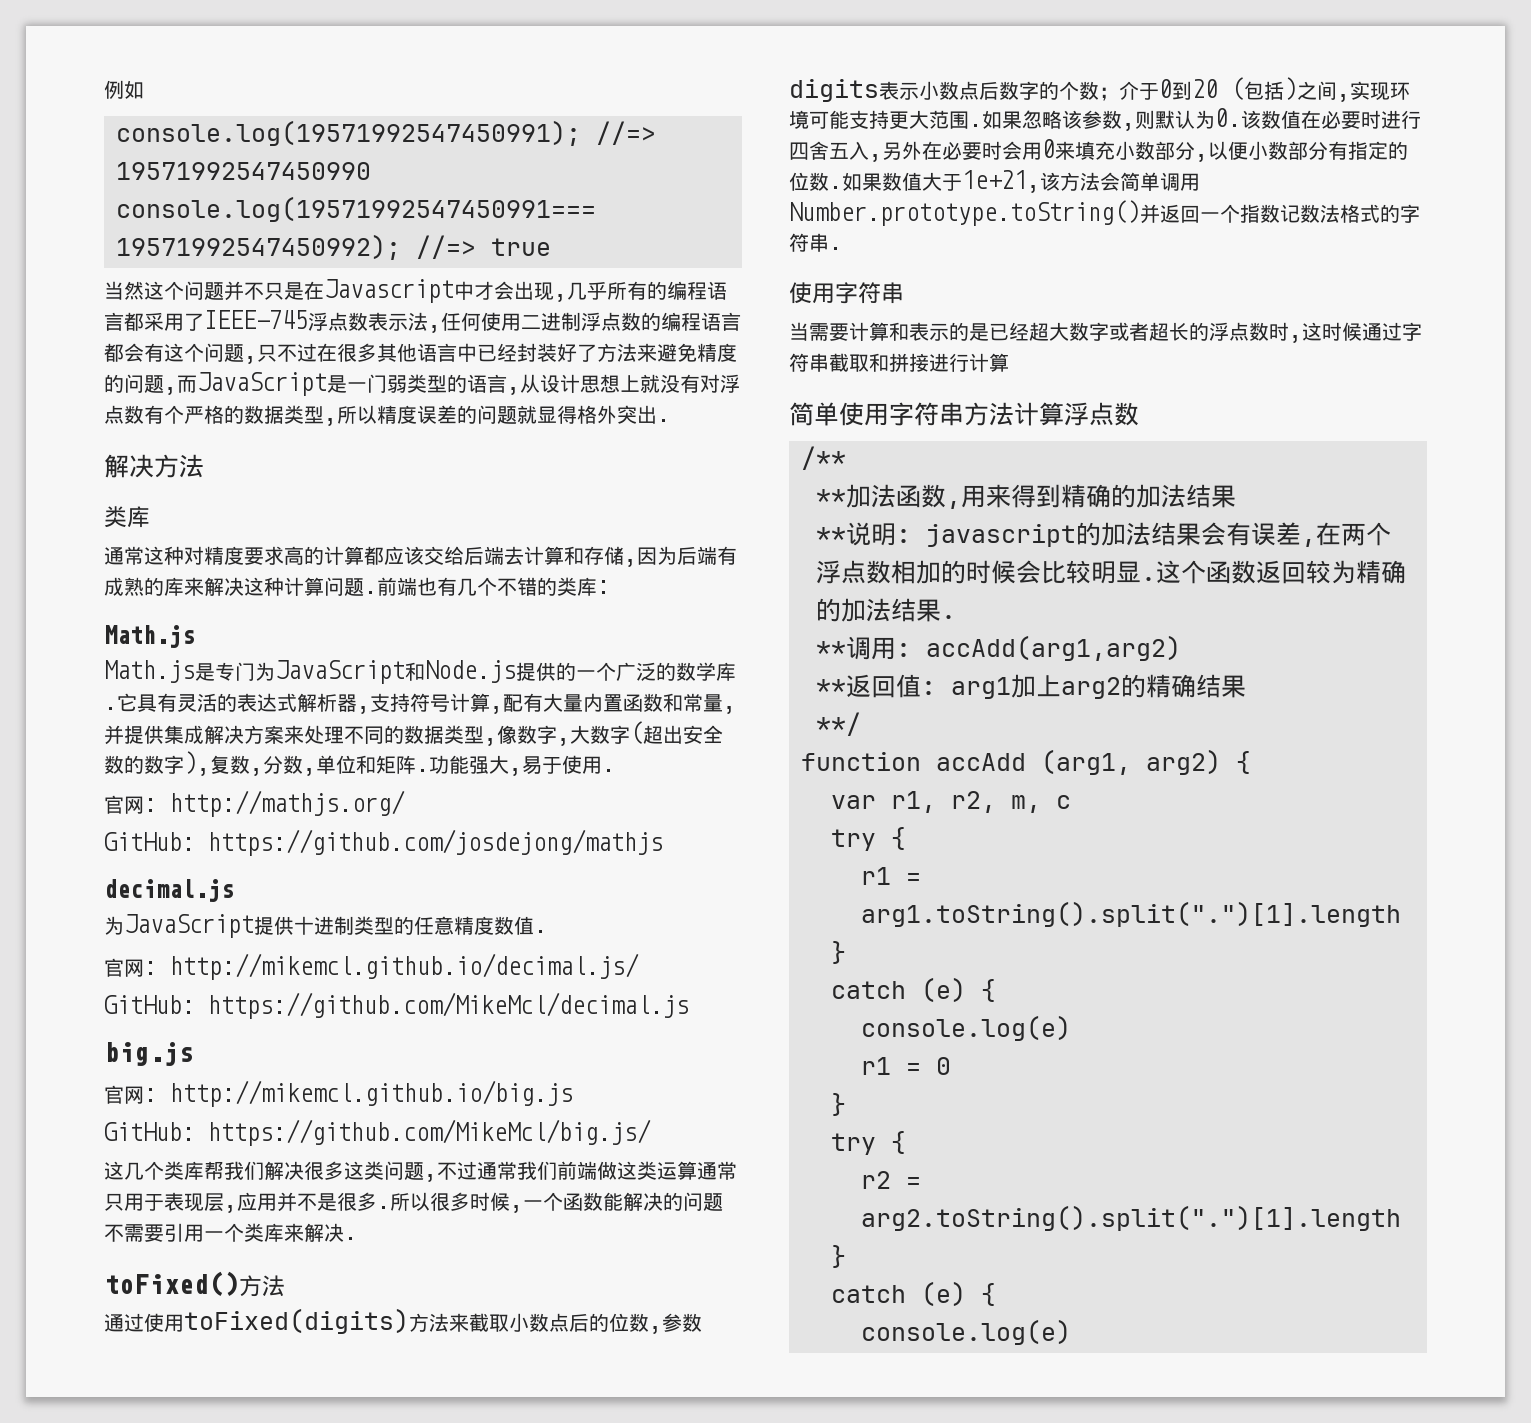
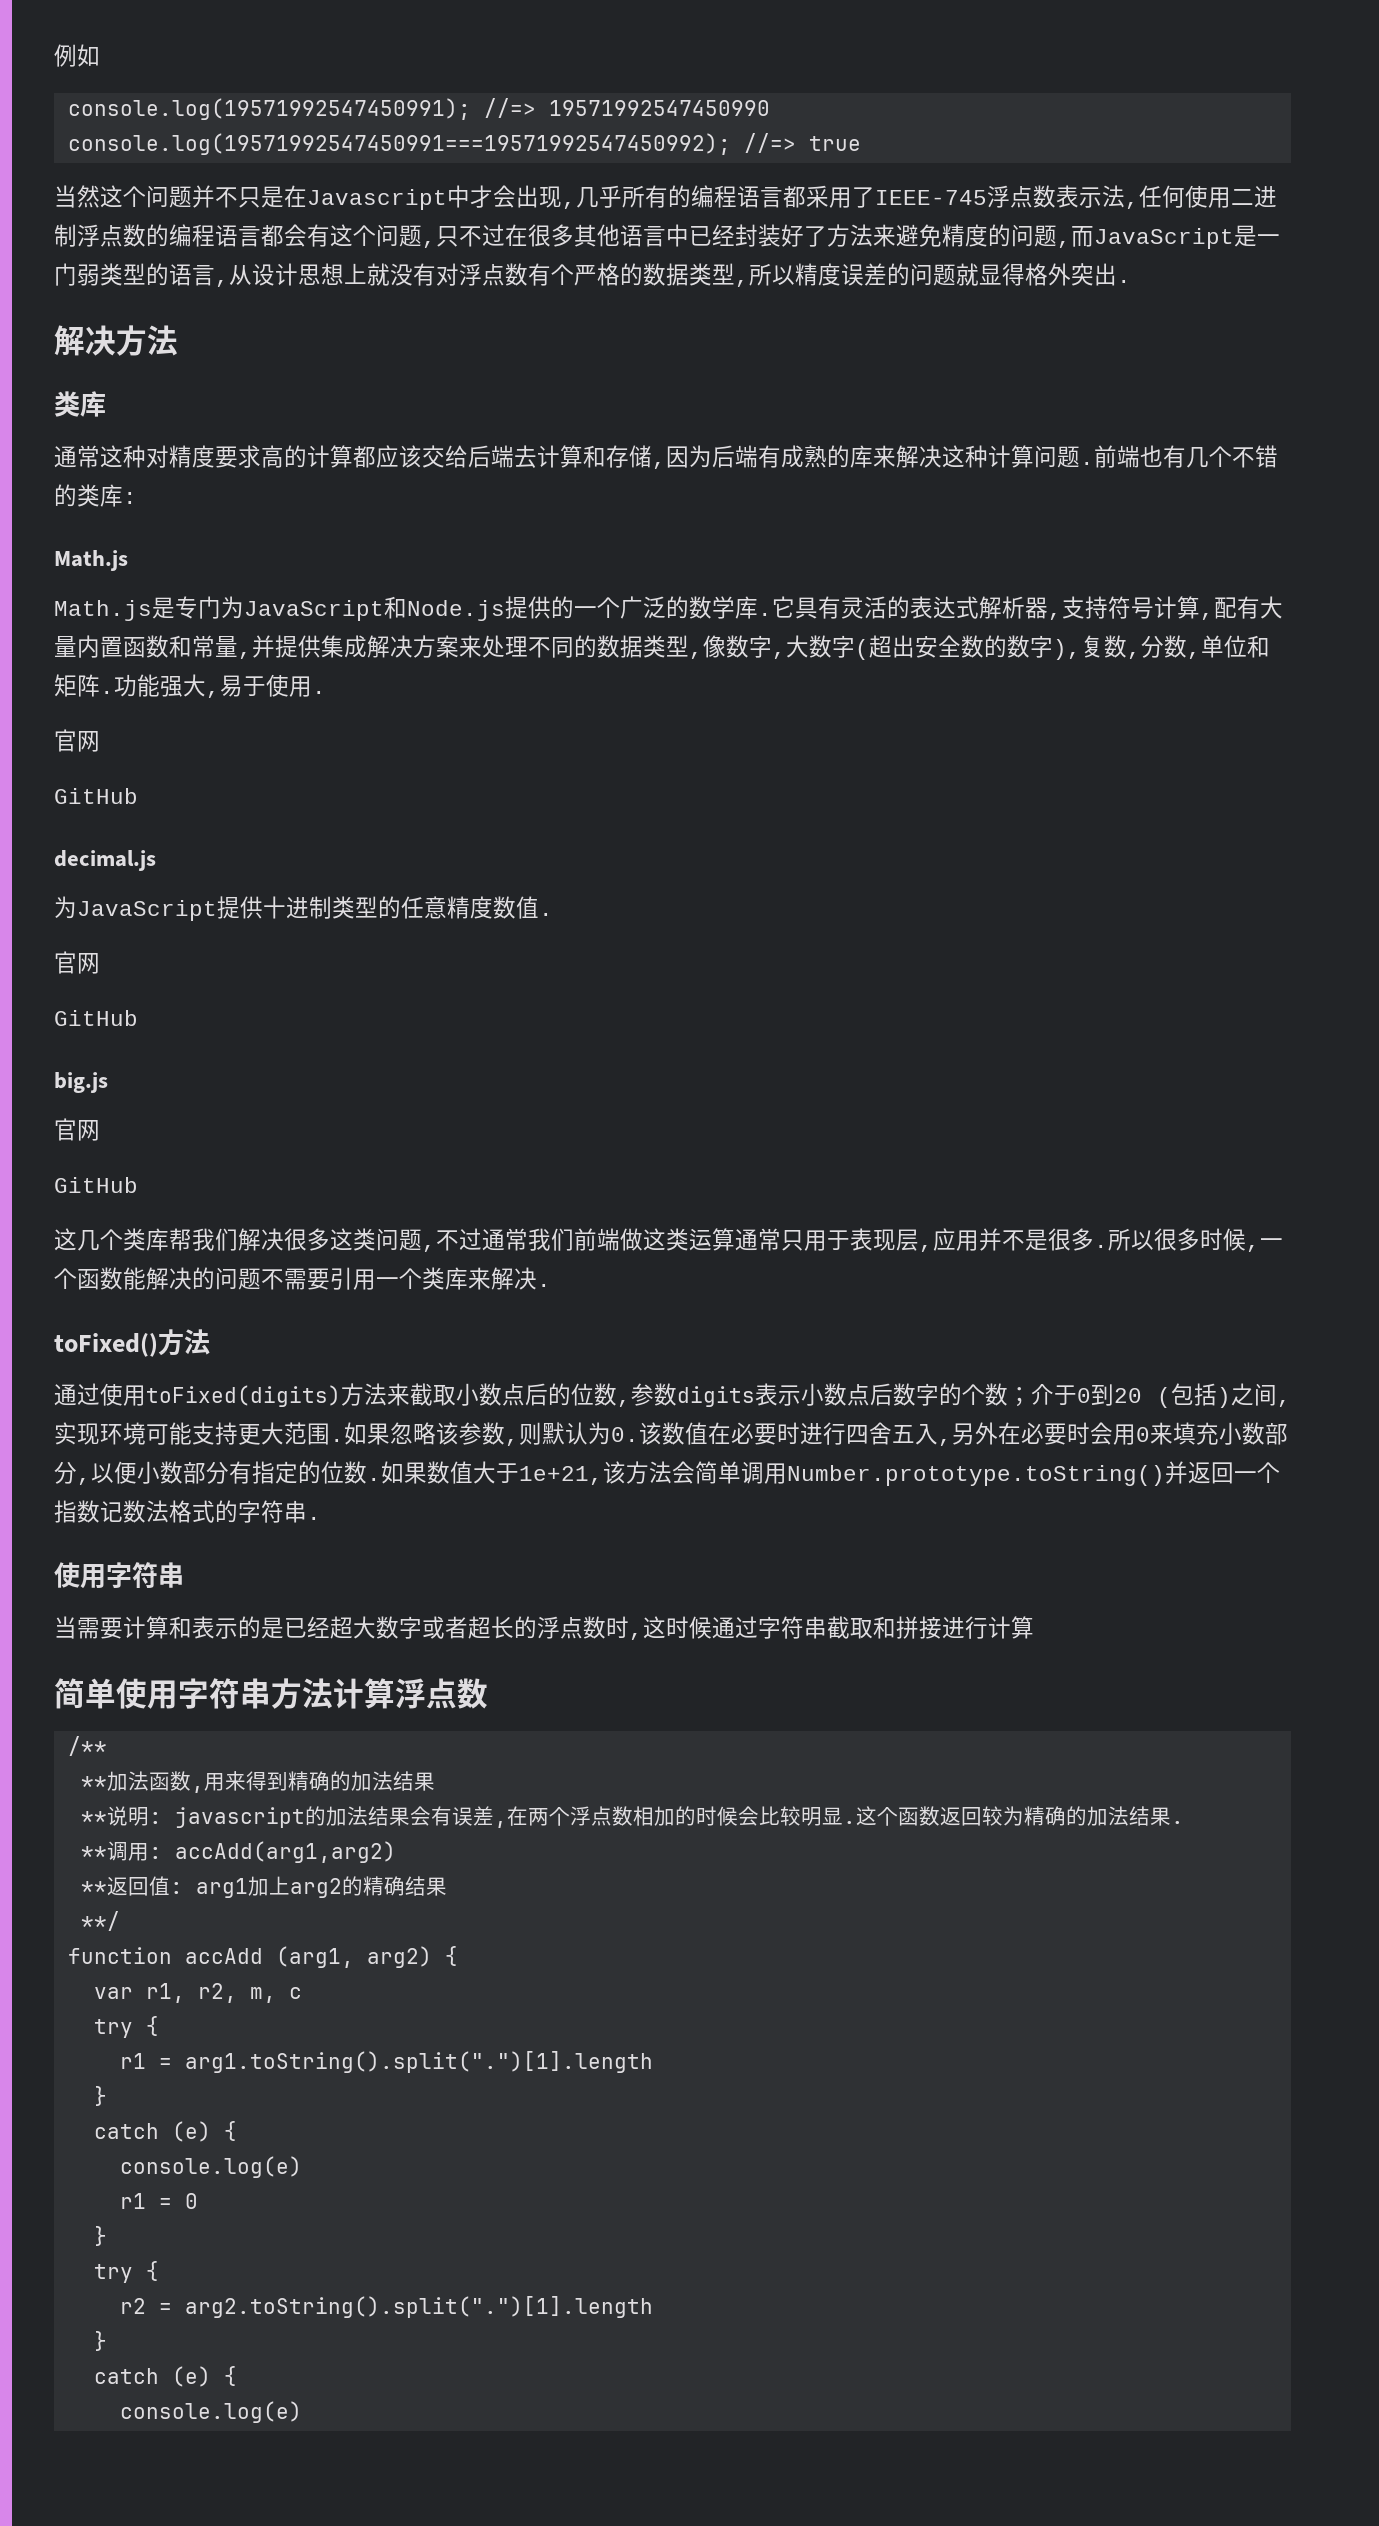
[144,790,405,817] [104,829,663,856] : http://mathjs.org/ // GitHub: https://github.com/josdejong/mathjs -> [54,788,138,804] // GitHub
[144,953,639,980] [104,992,689,1019] [104,1042,194,1066] [104,1080,573,1107] [104,1119,651,1146] : http://mikemcl.github.io/decimal.js/ // GitHub: https://github.com/MikeMcl/decimal.js // big.js // 官网: http://mikemcl.github.io/big.js // GitHub: https://github.com/MikeMcl/big.js/ -> [54,1010,138,1026] [54,1072,108,1093] [54,1118,100,1141] [54,1177,138,1193] // GitHub // big.js // 官网 // GitHub

